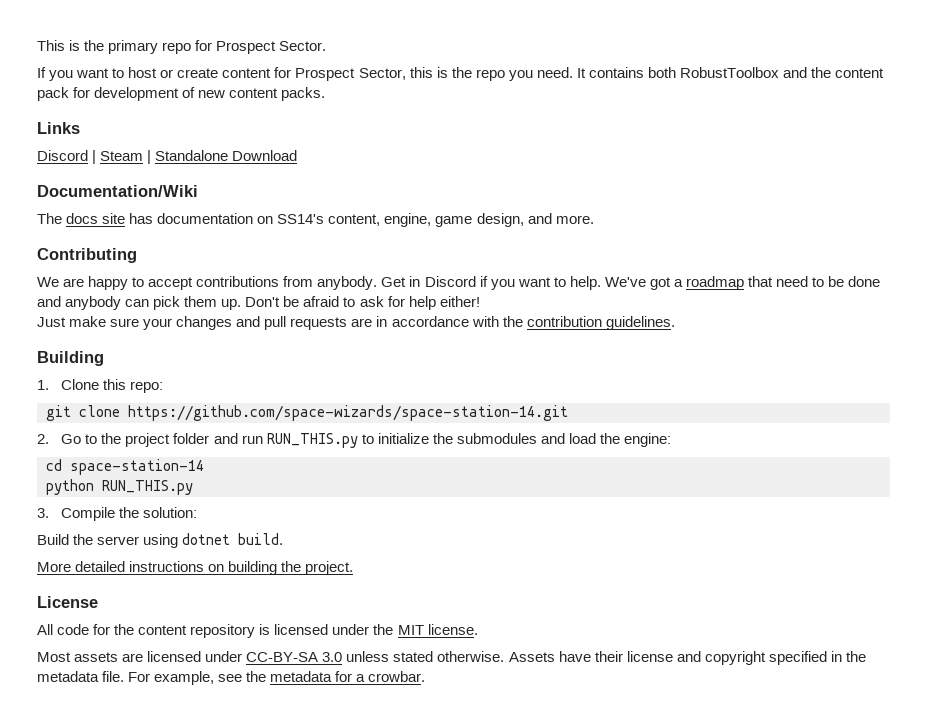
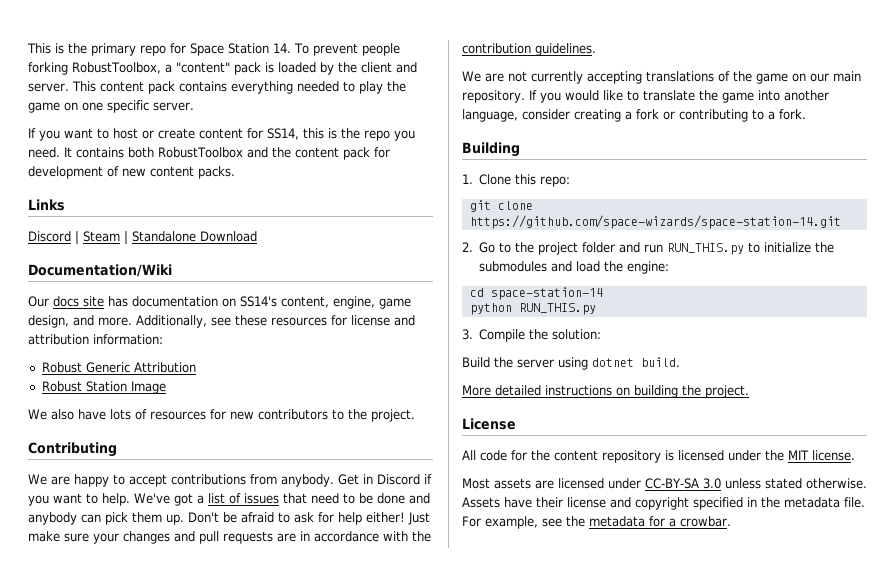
[216,41,327,54] Prospect Sector. -> [190,43,400,56] [28,62,417,75] [28,81,406,94] [28,100,194,113] Space Station 14. To prevent people forking RobustToolbox, a "content" pack is loaded by the client and server. This content pack contains everything needed to play the game on one specific server.
[295,68,406,81] Prospect Sector, -> [267,128,299,140] SS14,
[37,213,62,224] The -> [28,296,49,307] Our
(594, 219) none -> [136,315,415,328] [28,334,163,345] [41,362,196,373] [41,381,166,394] [28,409,415,422] Additionally, see these resources for license and attribution information: // Robust Generic Attribution // Robust Station Image // We also have lots of resources for new contributors to the project.
[685,276,744,290] roadmap -> [208,493,279,504] list of issues
(480, 301) // -> (405, 517) none
(675, 323) none -> [462,71,861,84] [462,90,829,103] [462,109,806,122] // We are not currently accepting translations of the game on our main repository. If you would like to translate the game into another language, consider creating a fork or contributing to a fork.

